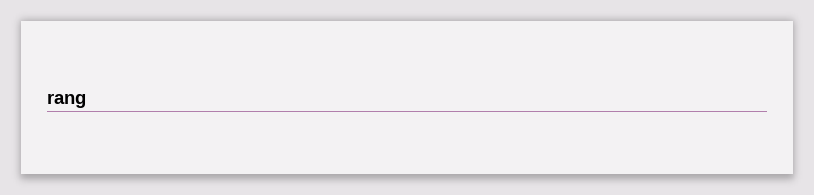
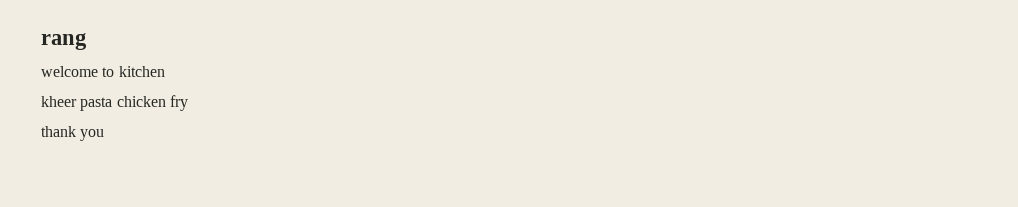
(86, 100) none -> [41,66,165,77] [41,95,188,111] [41,126,105,141] // welcome to kitchen // kheer pasta chicken fry // thank you

